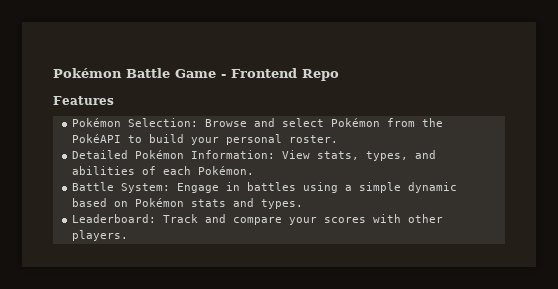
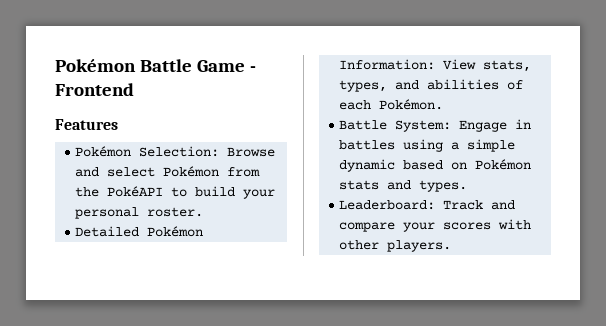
[302,69,339,81] Repo -> (134, 89) none

